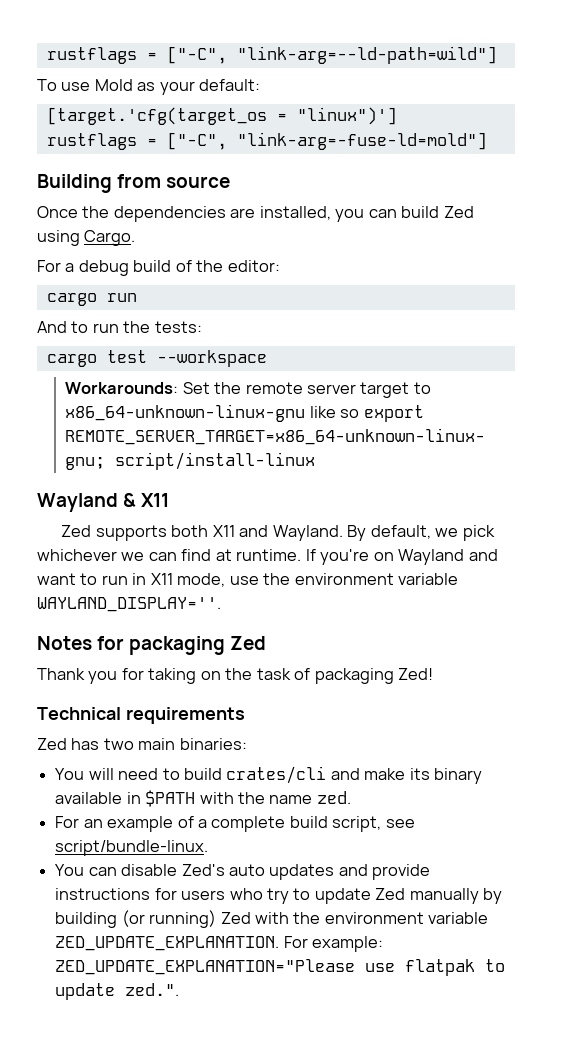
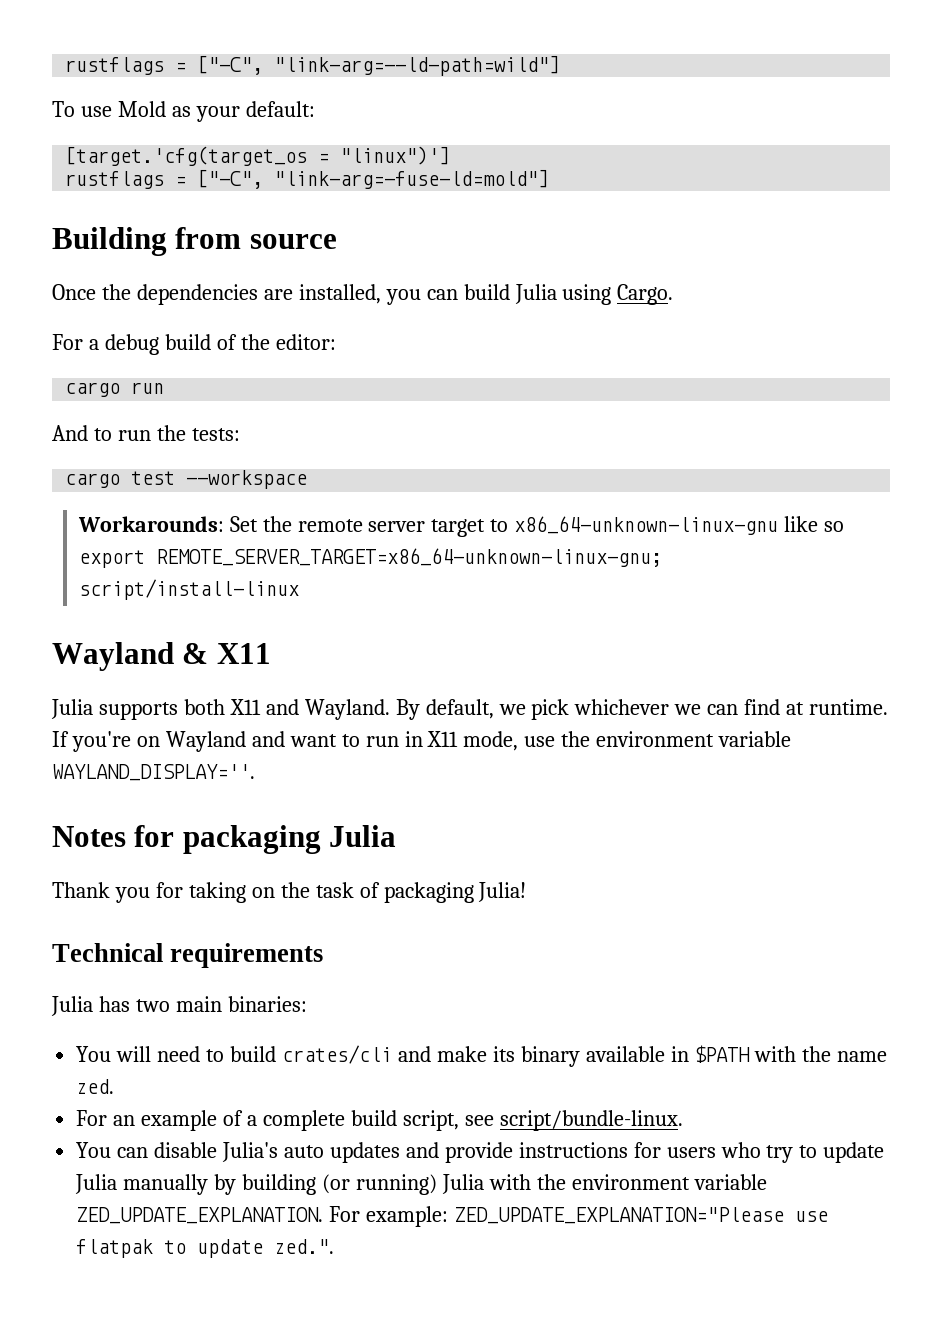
[443,206,474,218] Zed -> [514,284,557,304] Julia
[61,525,92,537] Zed -> [51,699,93,719] Julia
[230,636,267,650] Zed -> [329,825,397,847] Julia
[398,668,434,680] Zed! -> [478,882,527,902] Julia!
[37,738,67,750] Zed -> [51,996,93,1016] Julia
[181,864,225,876] Zed's -> [222,1142,279,1162] Julia's
[375,888,406,900] Zed -> [75,1174,118,1194] Julia
[220,912,251,924] Zed -> [441,1174,484,1194] Julia

